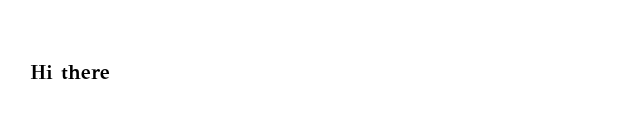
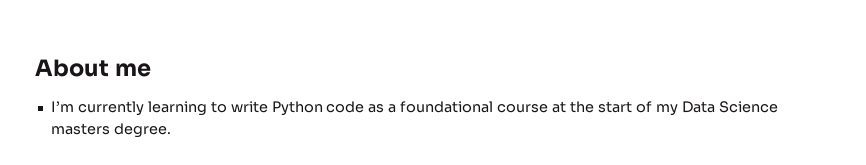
[30,65,110,80] Hi there -> [35,59,152,77] [50,101,778,116] [50,123,171,138] About me // I’m currently learning to write Python code as a foundational course at the start of my Data Science masters degree.

